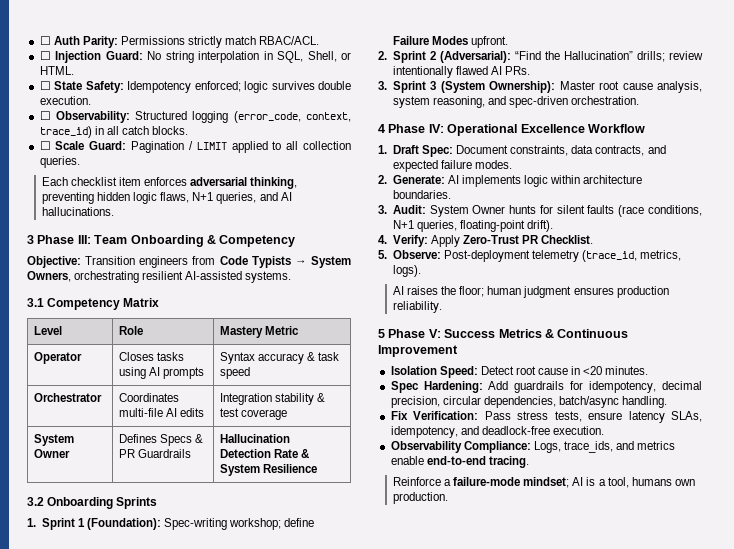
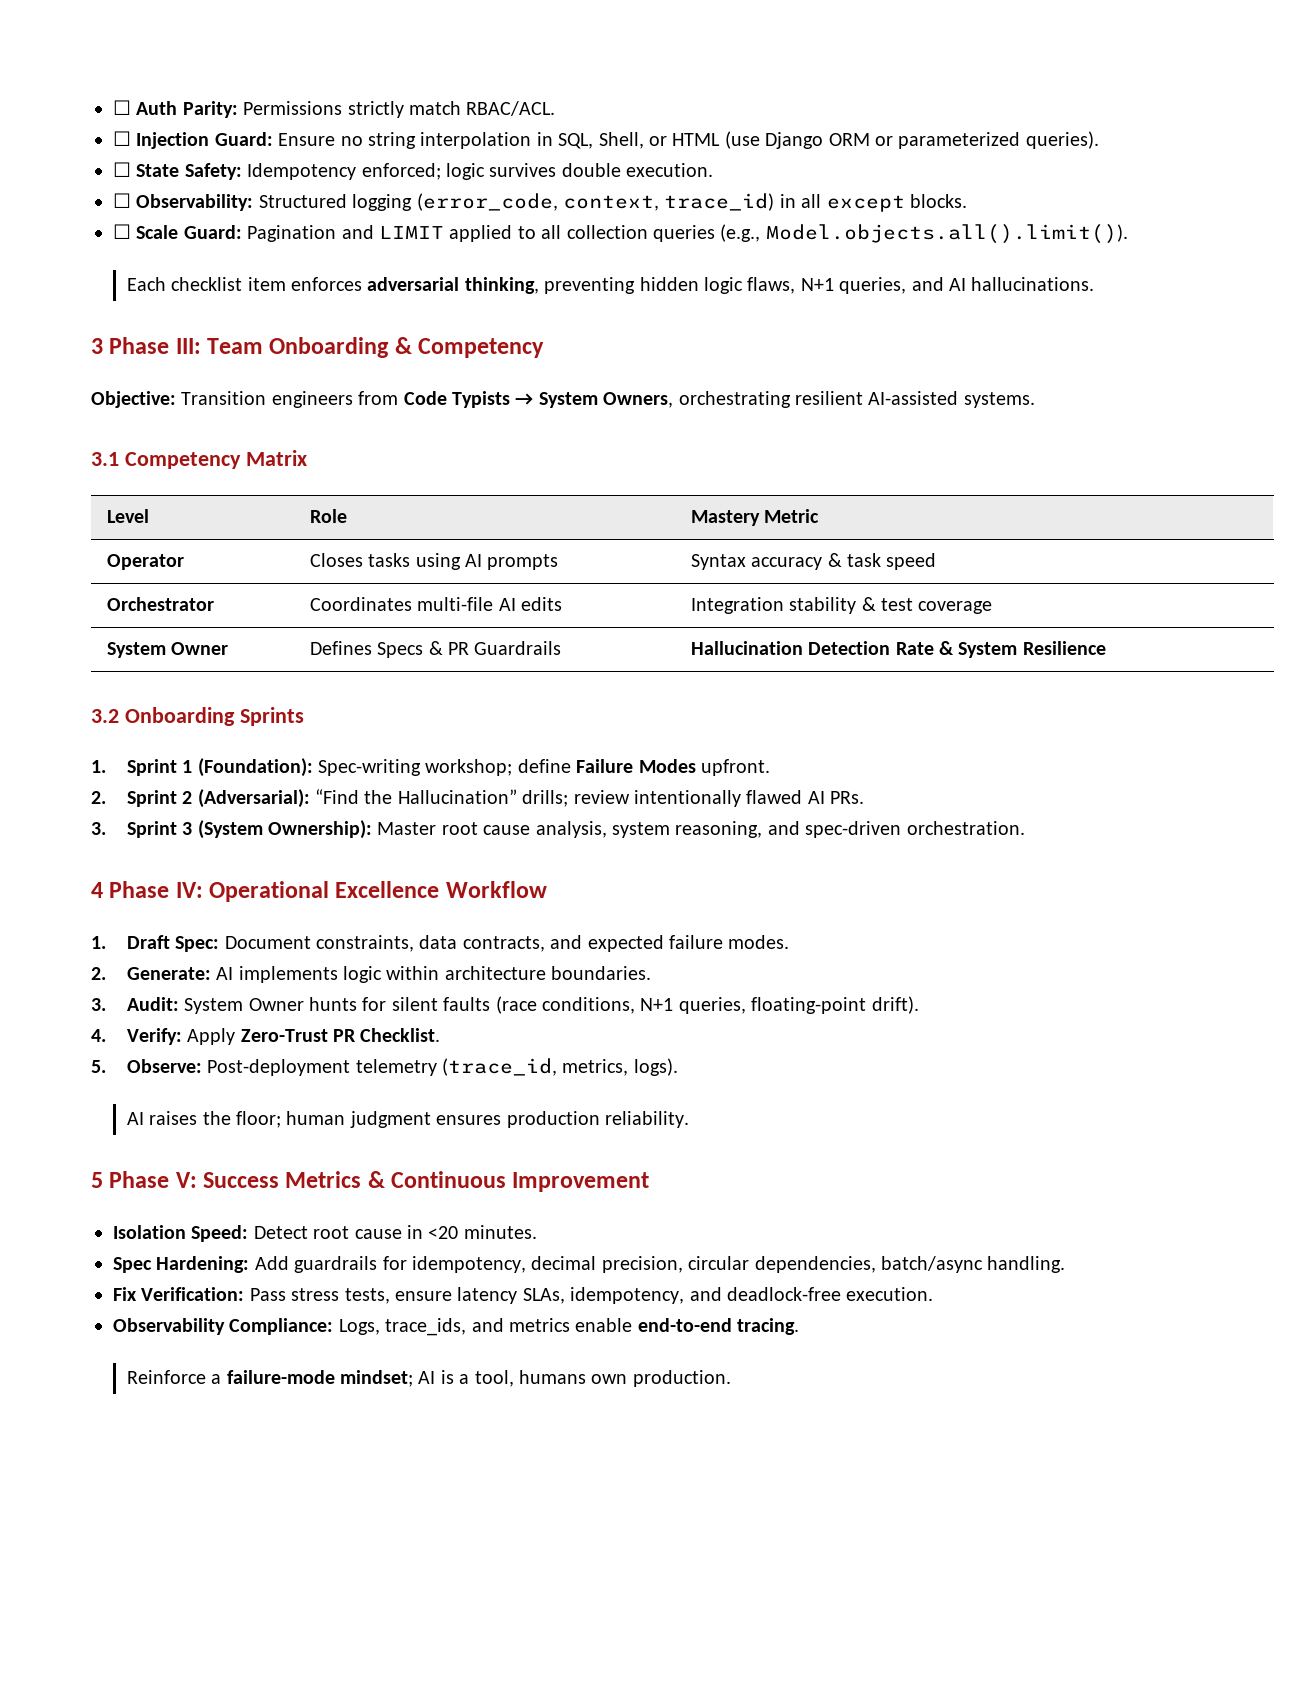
[147,51,162,60] No -> [278,133,363,146] Ensure no
[39,66,74,75] HTML. -> [672,131,1099,149] HTML (use Django ORM or parameterized queries).
[121,126,149,135] catch -> [826,195,905,212] except
[188,141,193,150] / -> [341,225,374,239] and
[39,156,80,168] queries. -> [652,224,1128,244] queries (e.g., Model.objects.all().limit()).

